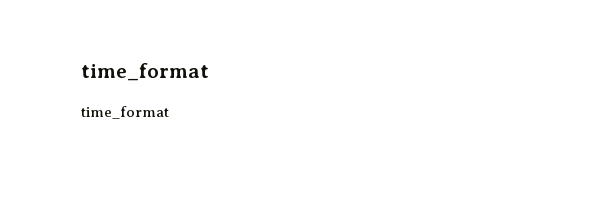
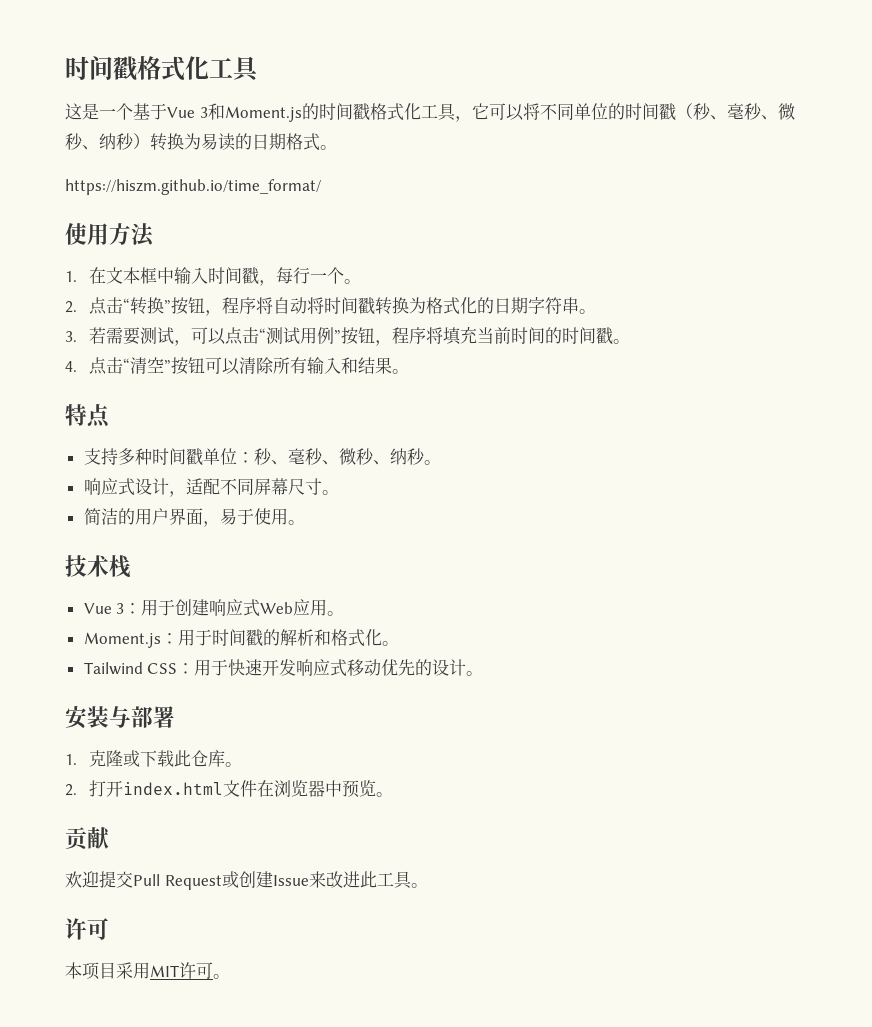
[81,63,209,81] [81,106,169,119] time_format // time_format -> [65,56,260,82] [65,103,795,122] [65,133,337,151] [65,179,321,195] [65,223,155,247] [65,267,361,286] [65,297,596,316] [65,326,630,346] [65,357,409,375] [65,404,110,428] [83,448,441,466] [83,478,339,497] [83,508,305,527] [65,555,131,578] [83,599,345,617] [83,629,399,648] [83,659,484,677] [65,706,175,729] [65,750,242,767] [65,780,393,798] [65,827,110,851] [65,871,428,890] [65,918,109,940] [65,962,230,980] 时间戳格式化工具 // 这是一个基于Vue 3和Moment.js的时间戳格式化工具，它可以将不同单位的时间戳（秒、毫秒、微秒、纳秒）转换为易读的日期格式。 // https://hiszm.github.io/time_format/ // 使用方法 // 1.在文本框中输入时间戳，每行一个。 // 2.点击“转换”按钮，程序将自动将时间戳转换为格式化的日期字符串。 // 3.若需要测试，可以点击“测试用例”按钮，程序将填充当前时间的时间戳。 // 4.点击“清空”按钮可以清除所有输入和结果。 // 特点 // 支持多种时间戳单位：秒、毫秒、微秒、纳秒。 // 响应式设计，适配不同屏幕尺寸。 // 简洁的用户界面，易于使用。 // 技术栈 // Vue 3：用于创建响应式Web应用。 // Moment.js：用于时间戳的解析和格式化。 // Tailwind CSS：用于快速开发响应式移动优先的设计。 // 安装与部署 // 1.克隆或下载此仓库。 // 2.打开index.html文件在浏览器中预览。 // 贡献 // 欢迎提交Pull Request或创建Issue来改进此工具。 // 许可 // 本项目采用MIT许可。

